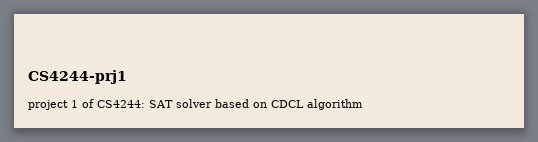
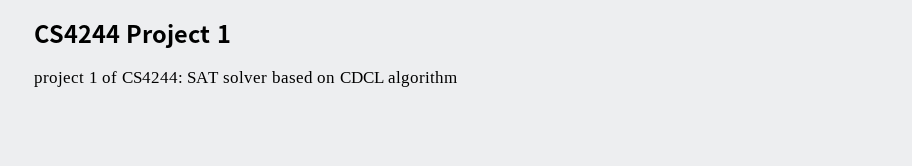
[28,70,127,84] CS4244-prj1 -> [34,24,231,48] CS4244 Project 1

